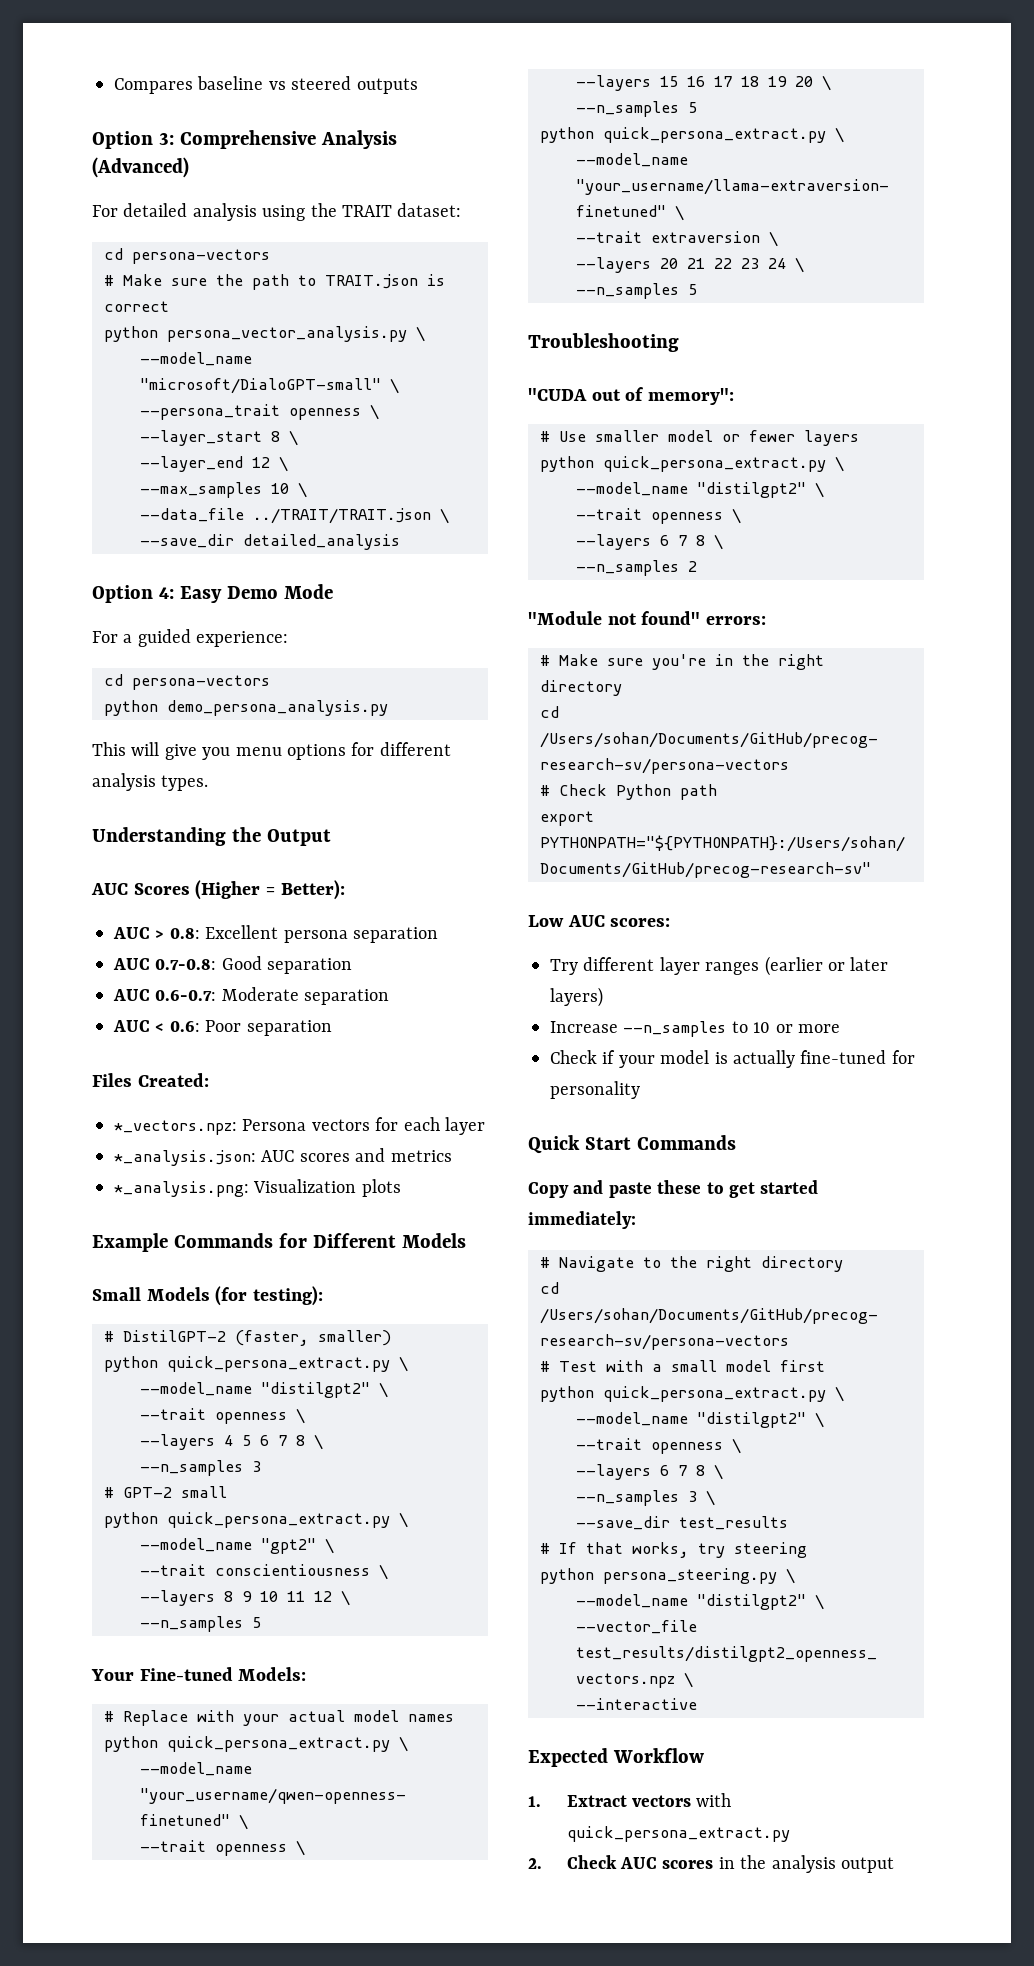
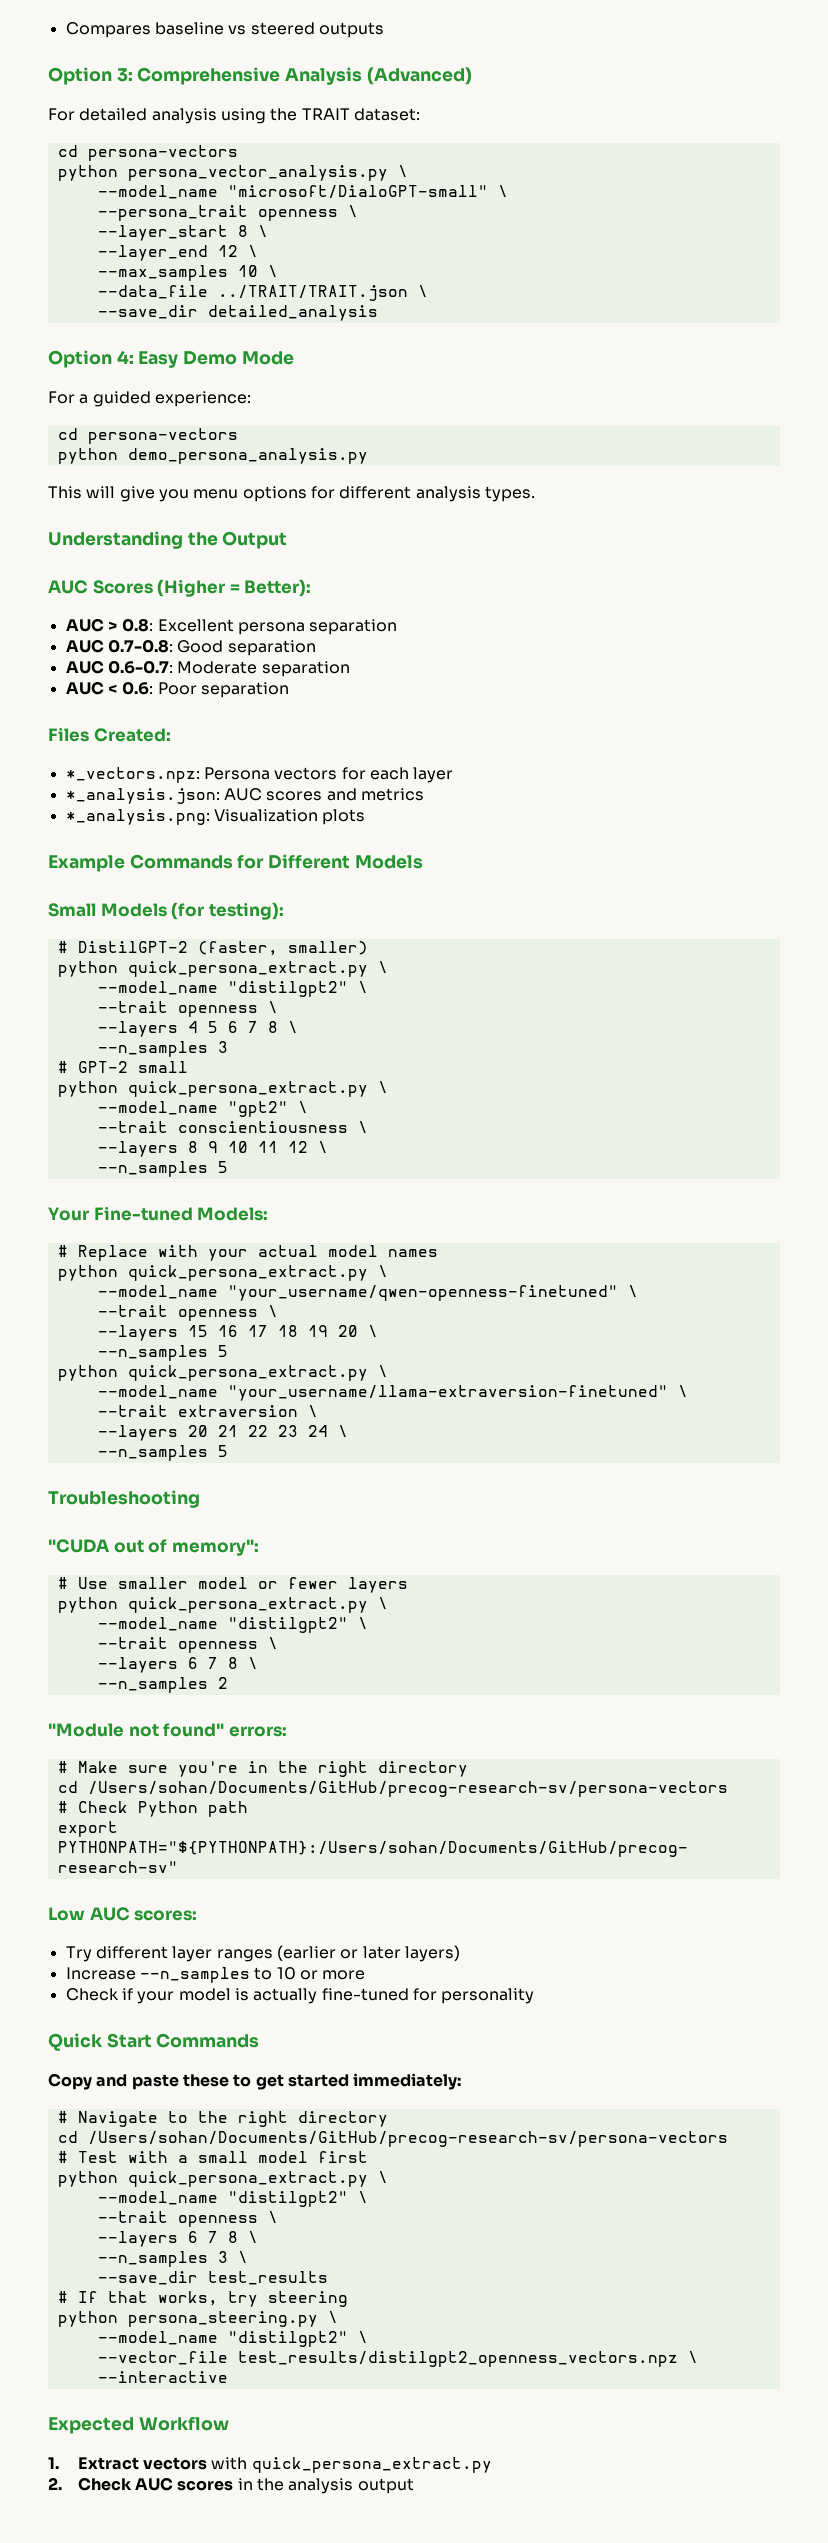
[104,274,445,290] [104,301,169,312] // # Make sure the path to TRAIT.json is correct -> (238, 153) none

